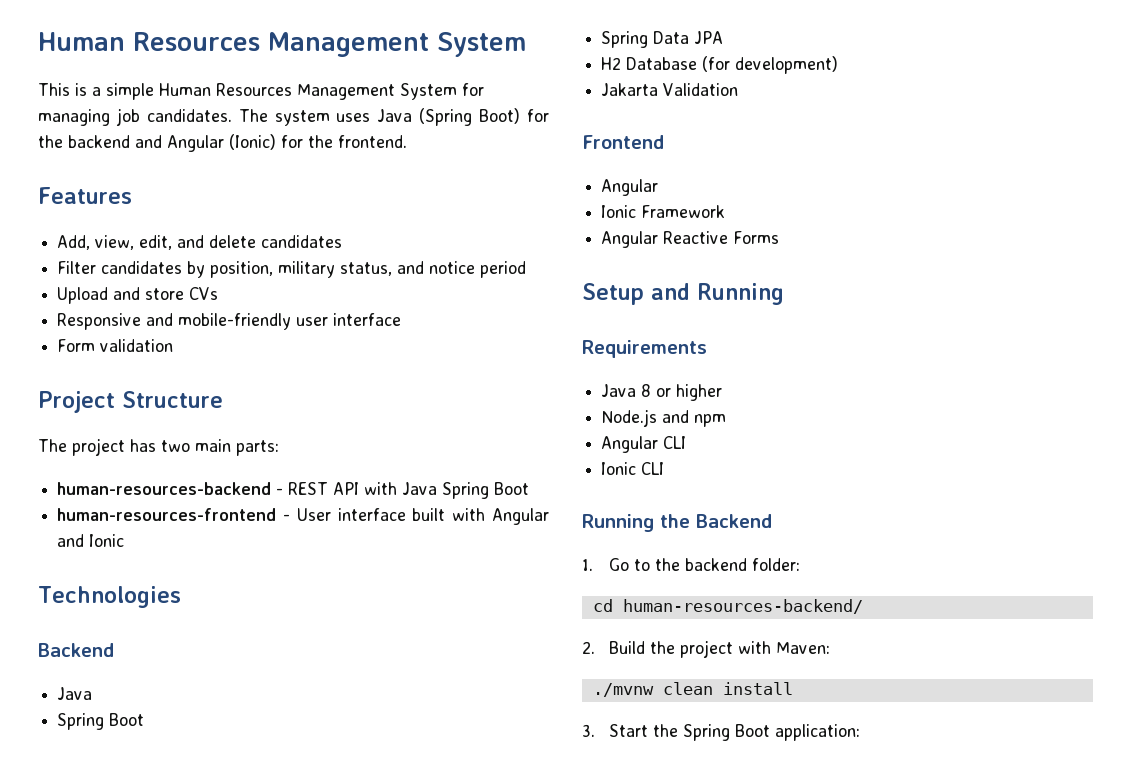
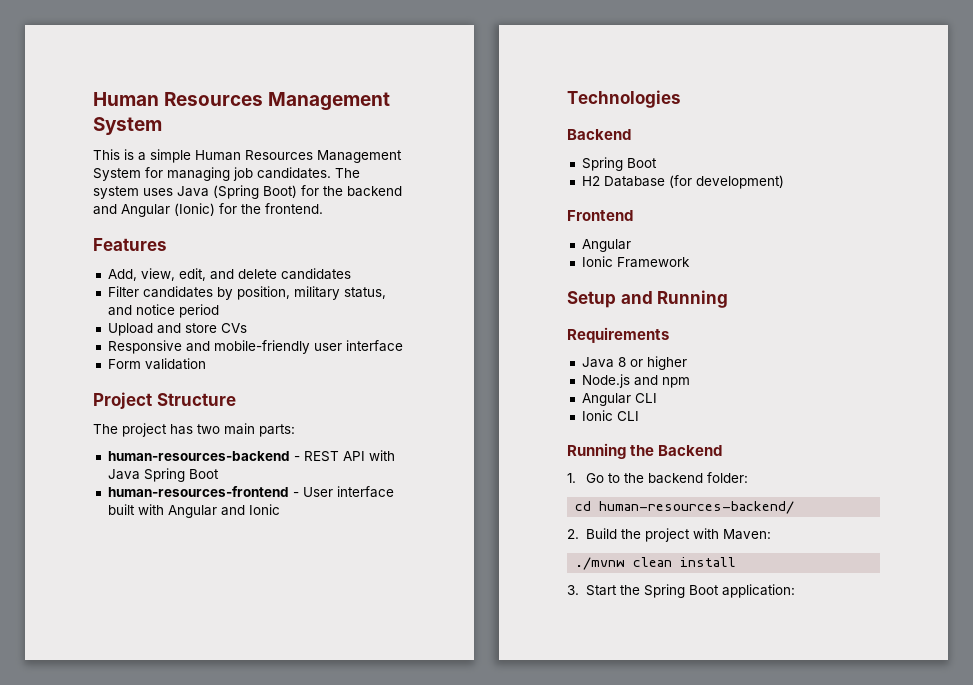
[57,687,93,700] [57,713,145,730] [601,31,724,48] // Java // Spring Boot // Spring Data JPA -> [581,157,657,171] // Spring Boot
[601,83,739,96] // Jakarta Validation -> (784, 182) none
[601,231,780,248] // Angular Reactive Forms -> (690, 262) none

